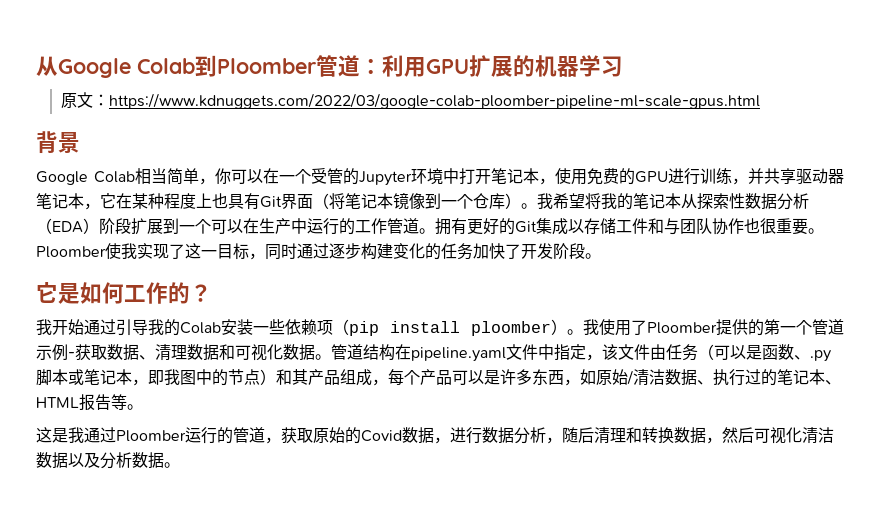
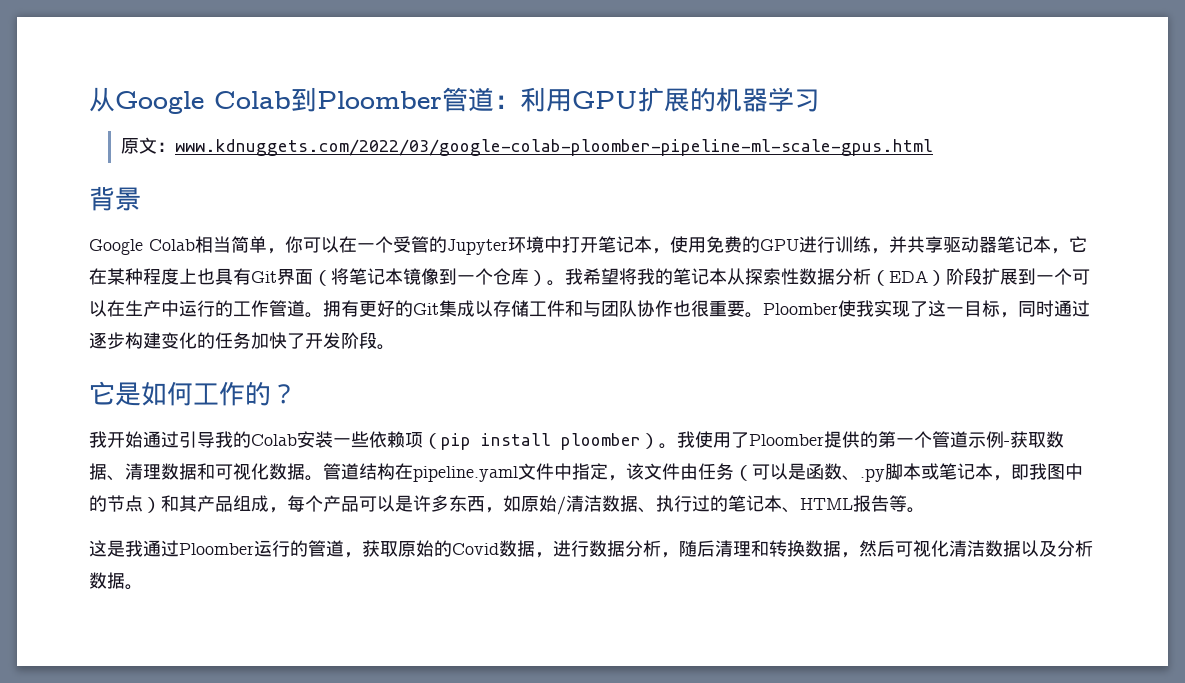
[108,93,760,109] https://www.kdnuggets.com/2022/03/google-colab-ploomber-pipeline-ml-scale-gpus.html -> [174,139,933,156] www.kdnuggets.com/2022/03/google-colab-ploomber-pipeline-ml-scale-gpus.html

